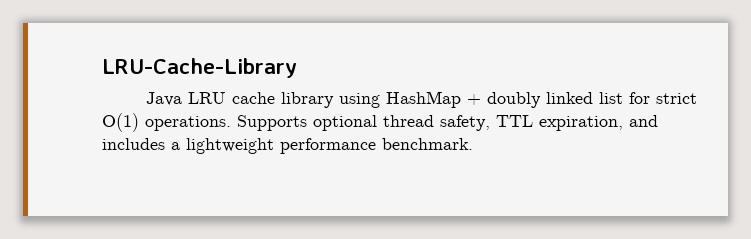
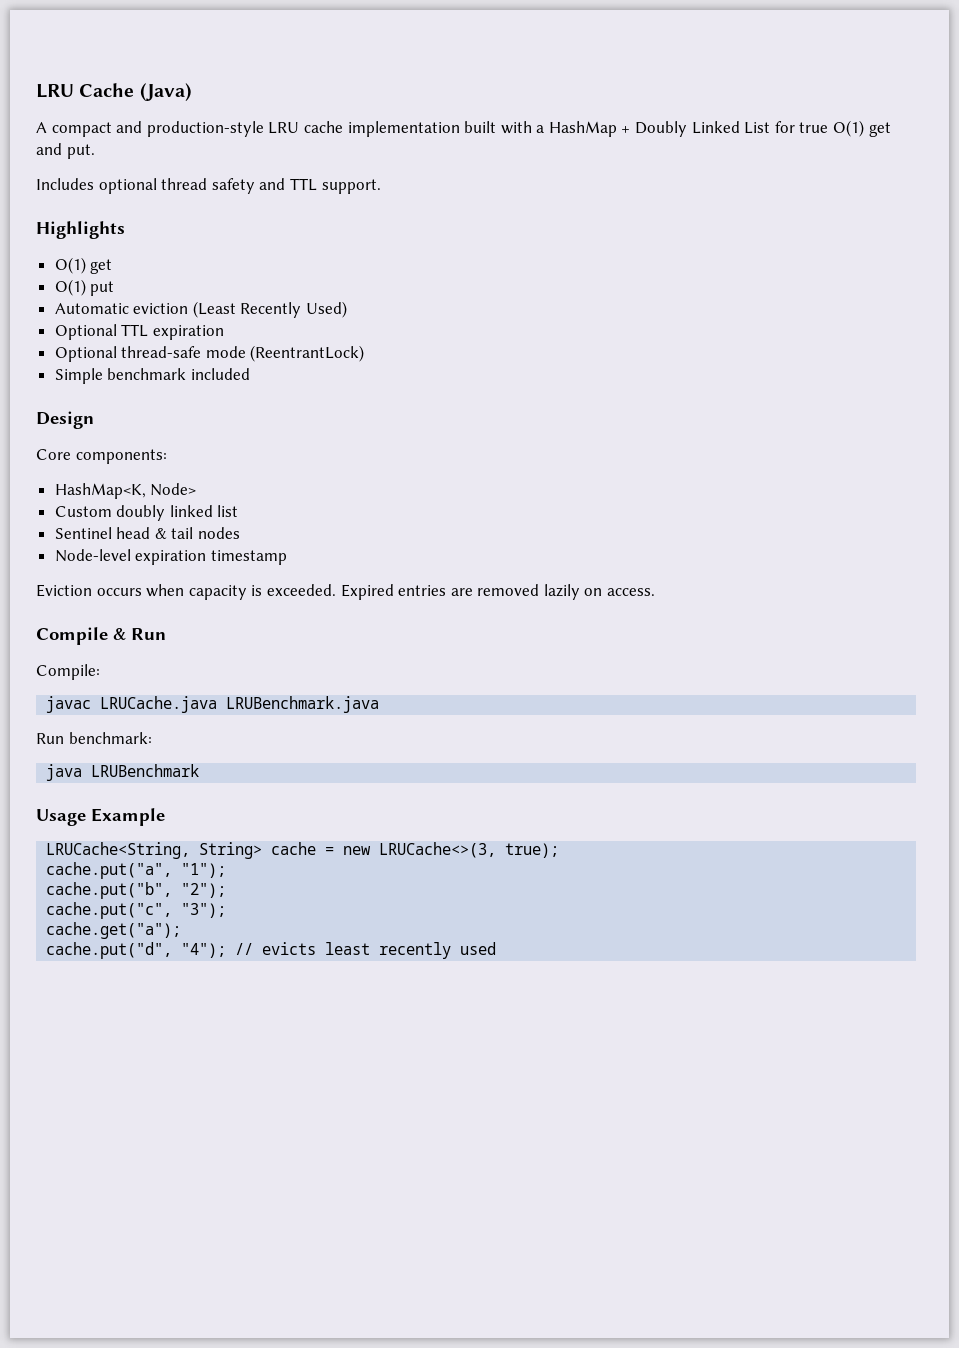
[102,58,297,78] [145,91,697,108] [102,113,658,132] [102,138,473,154] LRU-Cache-Library // Java LRU cache library using HashMap + doubly linked list for strict O(1) operations. Supports optional thread safety, TTL expiration, and includes a lightweight performance benchmark. -> [36,83,192,101] [36,120,891,137] [36,143,95,159] [36,178,381,194] [36,221,125,239] [54,257,113,274] [54,279,115,296] [54,301,348,318] [54,324,224,340] [54,345,365,362] [54,368,250,384] [36,411,94,429] [36,449,167,464] [54,483,197,499] [54,505,239,521] [54,527,241,539] [54,549,287,565] [36,584,656,600] [36,627,166,645] [36,664,100,680] [46,696,380,713] [36,732,152,744] [46,764,200,781] [36,808,165,826] [46,842,560,859] [46,862,227,879] [46,882,227,899] [46,902,227,919] [46,922,182,939] [46,942,497,959] LRU Cache (Java) // A compact and production-style LRU cache implementation built with a HashMap + Doubly Linked List for true O(1) get and put. // Includes optional thread safety and TTL support. // Highlights // O(1) get // O(1) put // Automatic eviction (Least Recently Used) // Optional TTL expiration // Optional thread-safe mode (ReentrantLock) // Simple benchmark included // Design // Core components: // HashMap<K, Node> // Custom doubly linked list // Sentinel head & tail nodes // Node-level expiration timestamp // Eviction occurs when capacity is exceeded. Expired entries are removed lazily on access. // Compile & Run // Compile: // javac LRUCache.java LRUBenchmark.java // Run benchmark: // java LRUBenchmark // Usage Example // LRUCache<String, String> cache = new LRUCache<>(3, true); // cache.put("a", "1"); // cache.put("b", "2"); // cache.put("c", "3"); // cache.get("a"); // cache.put("d", "4"); // evicts least recently used

